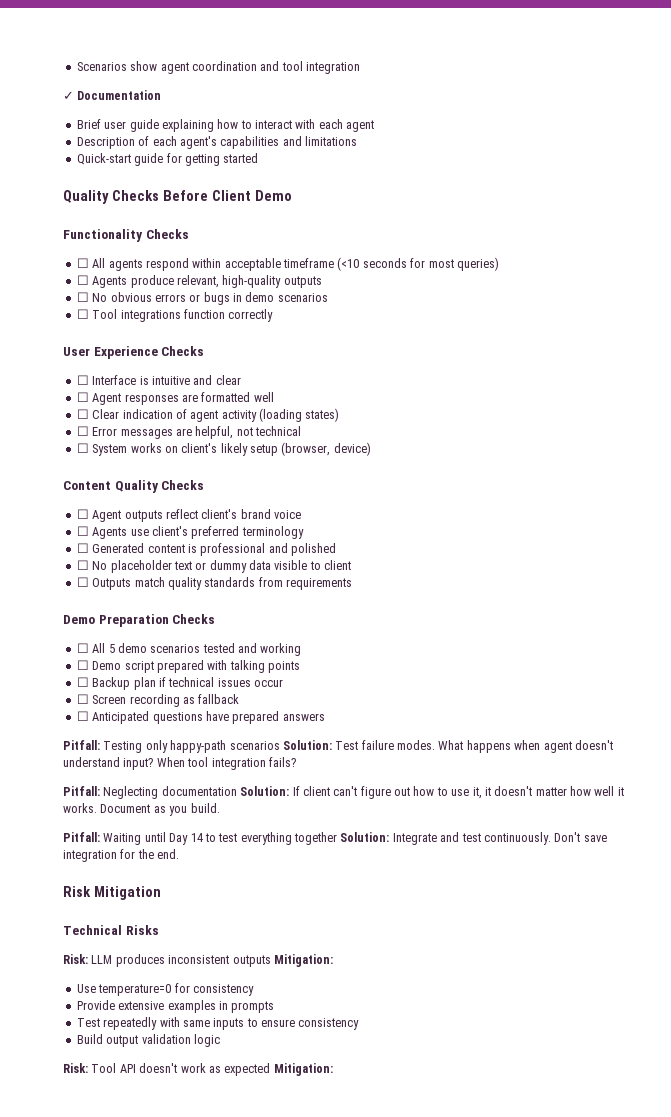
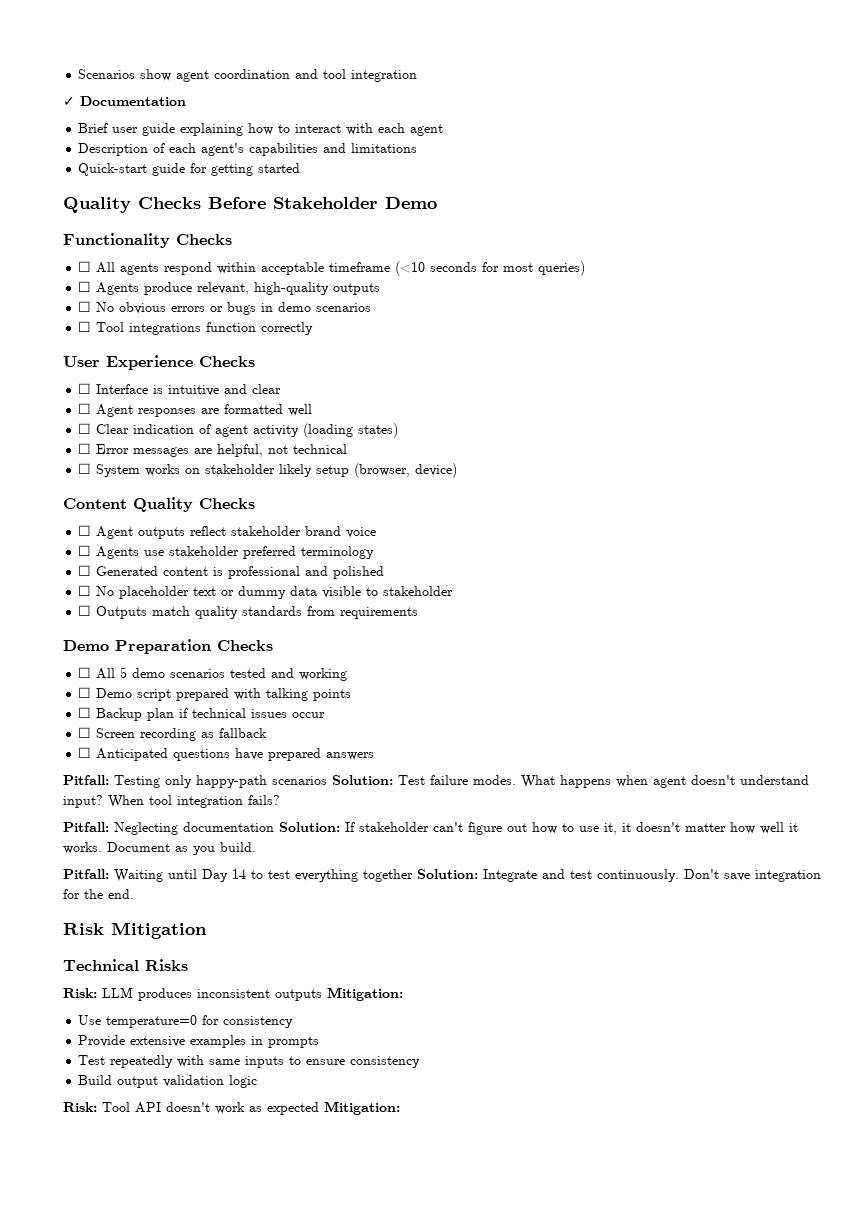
[211,190,251,201] Client -> [273,197,378,209] Stakeholder
[181,443,218,453] client's -> [205,464,276,474] stakeholder
[201,509,238,519] client's -> [231,526,302,536] stakeholder
[151,526,188,536] client's -> [169,546,240,556] stakeholder
[324,560,352,570] client -> [383,586,454,596] stakeholder
[302,786,330,796] client -> [359,822,429,832] stakeholder

